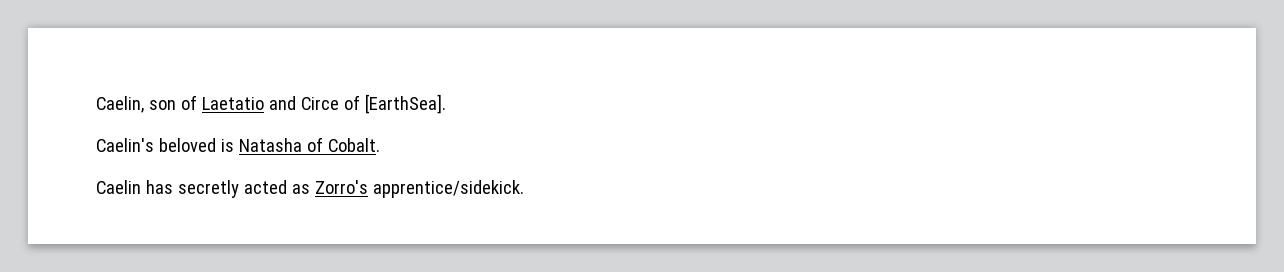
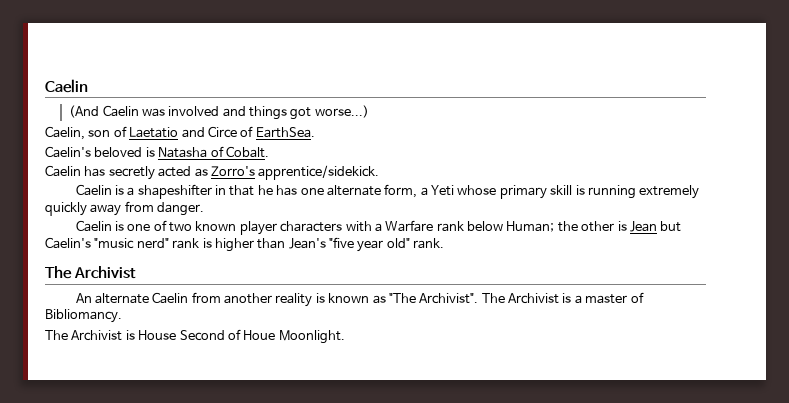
(96, 104) none -> [45,79,88,93] [69,105,369,120] Caelin // (And Caelin was involved and things got worse...) //
[364,94,446,114] [EarthSea]. -> [255,127,315,138] EarthSea.
(524, 189) none -> [75,184,700,199] [45,201,205,216] [75,220,682,235] [45,237,445,252] [45,266,136,279] [75,292,644,307] [45,309,122,323] [45,329,345,344] // Caelin is a shapeshifter in that he has one alternate form, a Yeti whose primary skill is running extremely quickly away from danger. // Caelin is one of two known player characters with a Warfare rank below Human; the other is Jean but Caelin's "music nerd" rank is higher than Jean's "five year old" rank. // The Archivist // An alternate Caelin from another reality is known as "The Archivist". The Archivist is a master of Bibliomancy. // The Archivist is House Second of Houe Moonlight.

